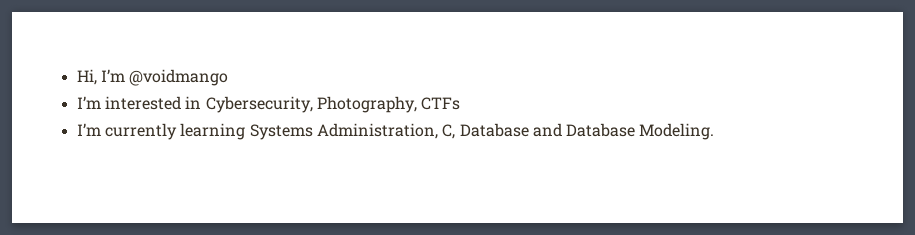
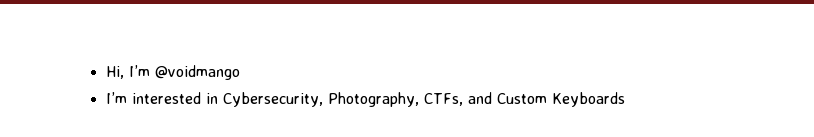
[421,97,461,110] [76,123,715,140] CTFs // I’m currently learning Systems Administration, C, Database and Database Modeling. -> [423,92,625,107] CTFs, and Custom Keyboards

